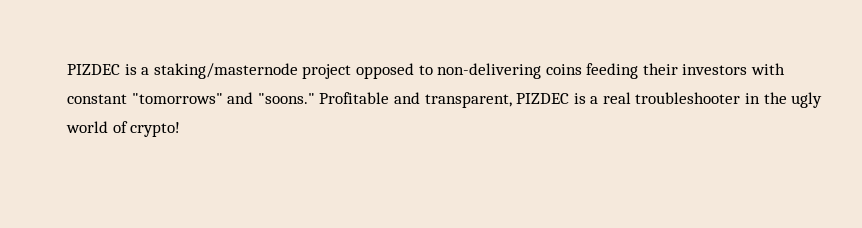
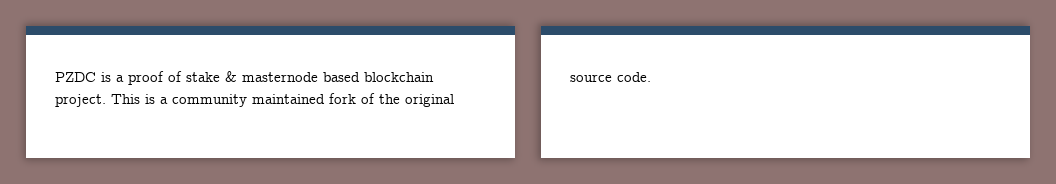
[67,63,786,79] [67,92,823,108] [66,121,181,137] PIZDEC is a staking/masternode project opposed to non-delivering coins feeding their investors with constant "tomorrows" and "soons." Profitable and transparent, PIZDEC is a real troubleshooter in the ugly world of crypto! -> [55,71,434,85] [55,93,454,107] [570,72,651,82] PZDC is a proof of stake & masternode based blockchain project. This is a community maintained fork of the original source code.

